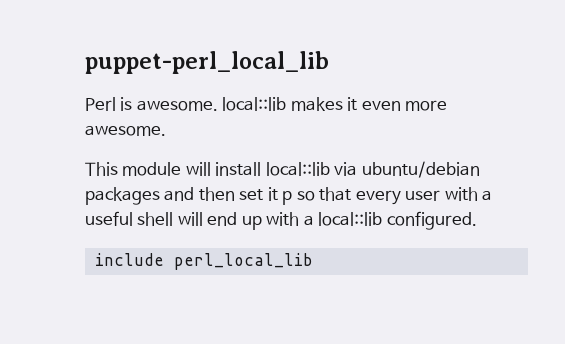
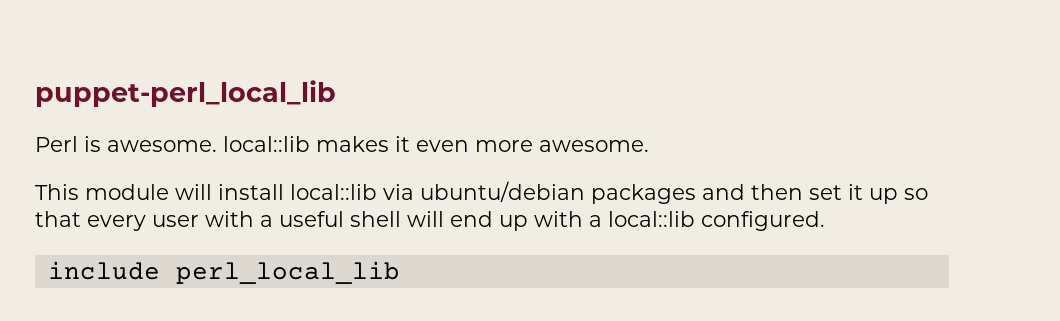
[282,191,293,205] p -> [869,188,898,204] up

